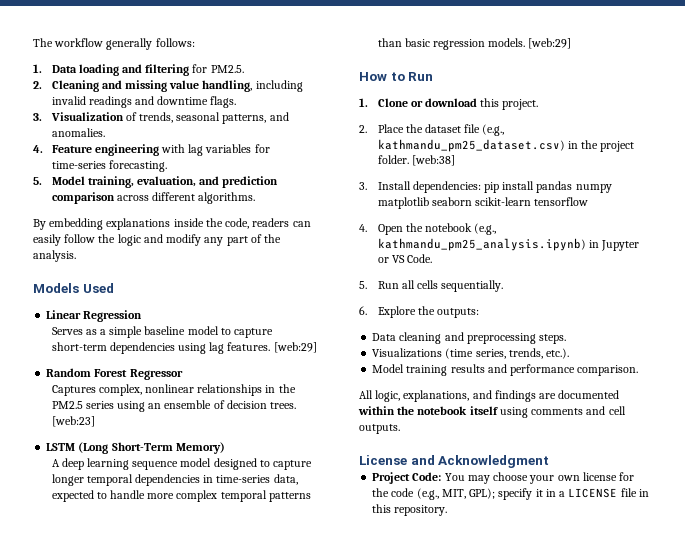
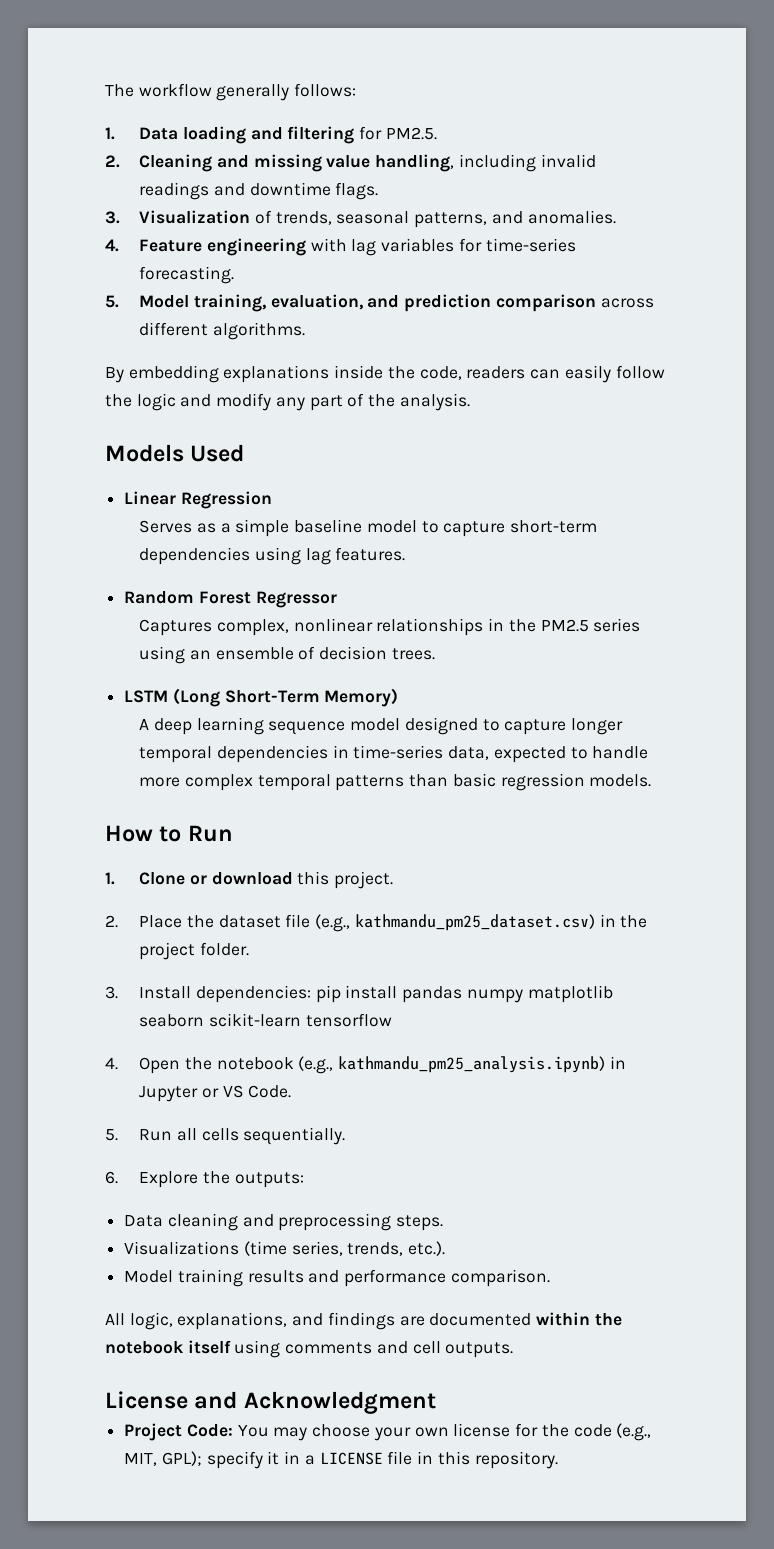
[273,342,317,353] [web:29] -> (406, 554) none
[51,416,95,427] [web:23] -> (435, 654) none
[528,38,572,49] [web:29] -> (652, 780) none
[411,155,455,166] [web:38] -> (249, 949) none

